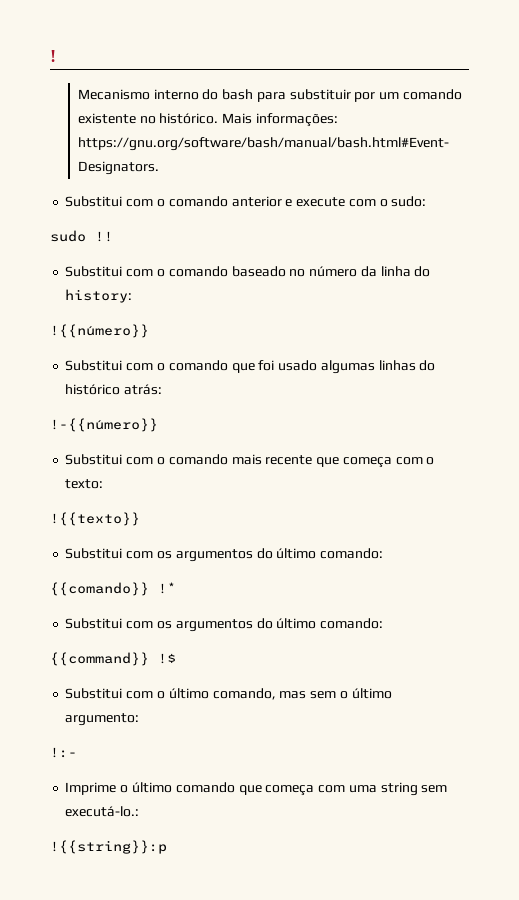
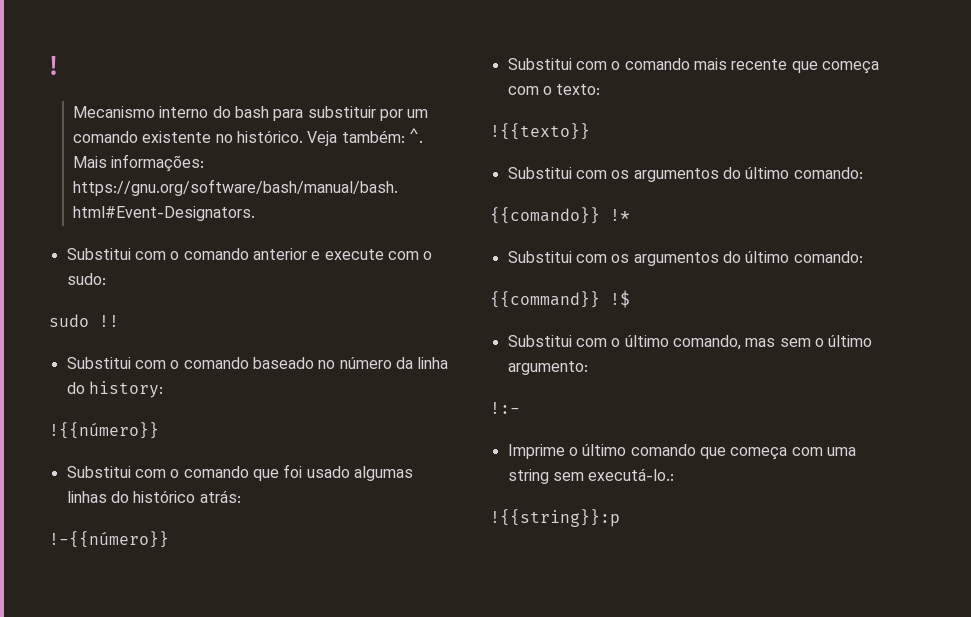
(219, 118) none -> [307,128,423,146] Veja também: ^.

